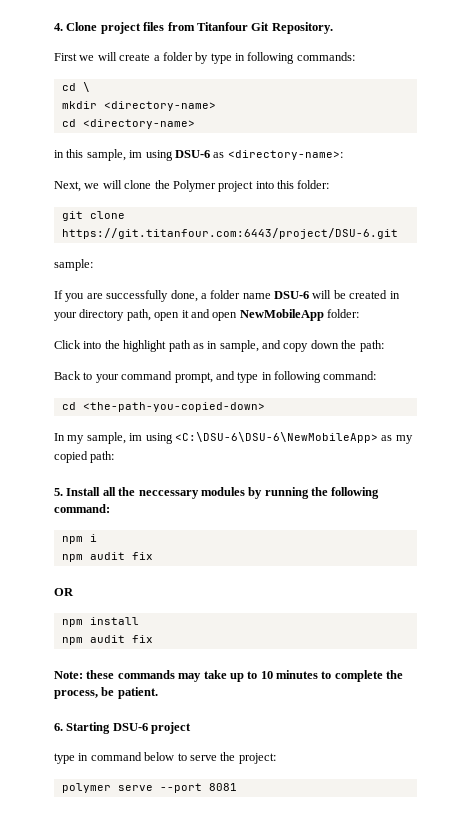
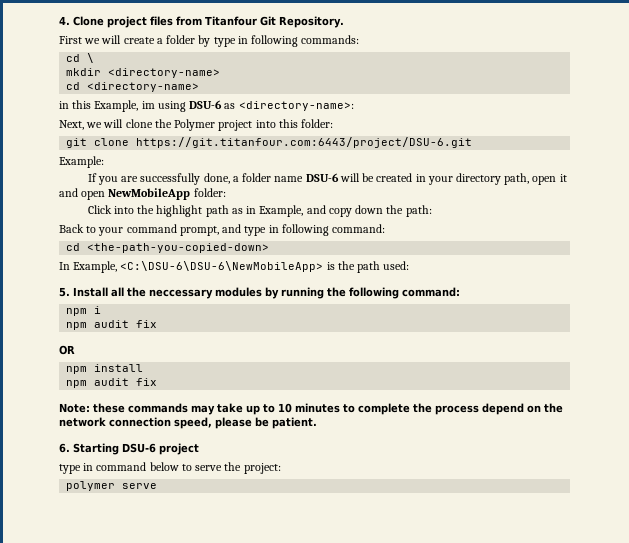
[86,149,126,161] sample, -> [94,100,139,112] Example,
[54,259,93,271] sample: -> [59,156,104,168] Example:
[219,340,259,352] sample, -> [259,205,304,217] Example,
[67,432,413,444] [54,451,115,463] my sample, im using <C:\DSU-6\DSU-6\NewMobileApp> as my copied path: -> [73,261,410,273] Example, <C:\DSU-6\DSU-6\NewMobileApp> is the path used:
[54,690,98,699] process, -> [435,403,563,415] [59,417,252,429] process depend on the network connection speed, please
[159,783,237,793] --port 8081 -> (158, 486) none

